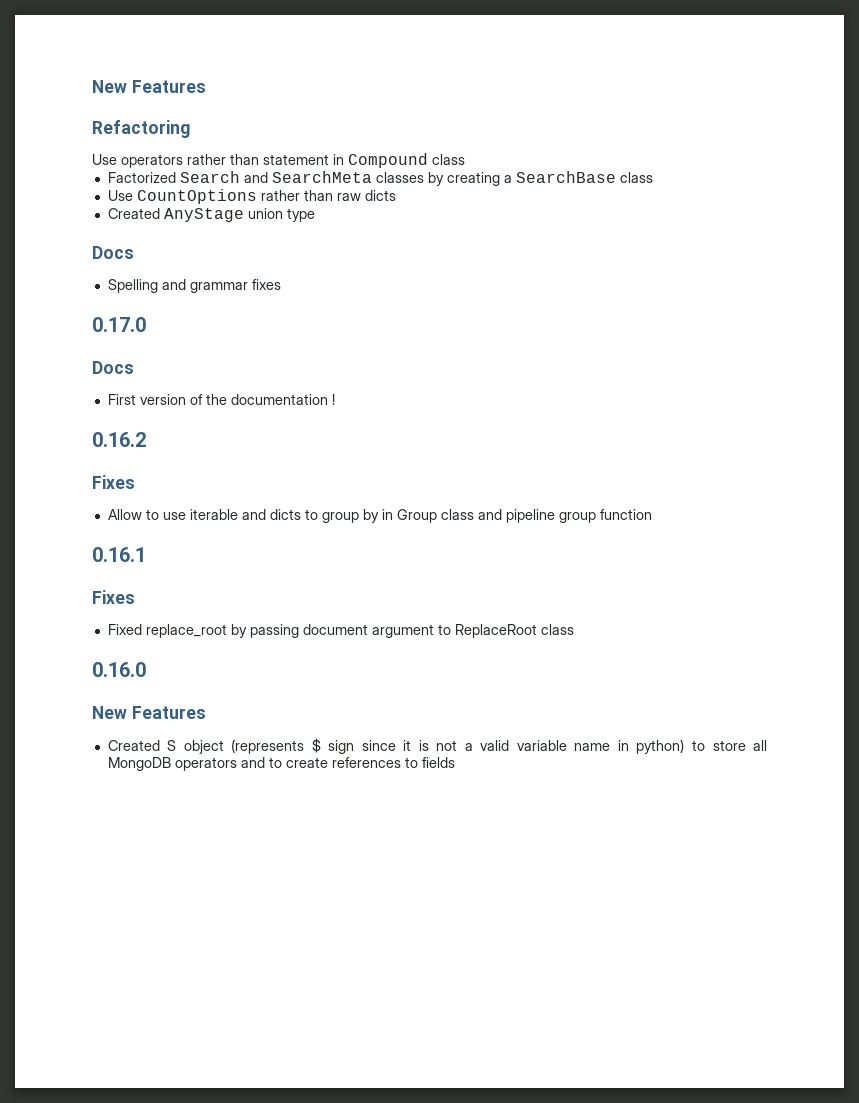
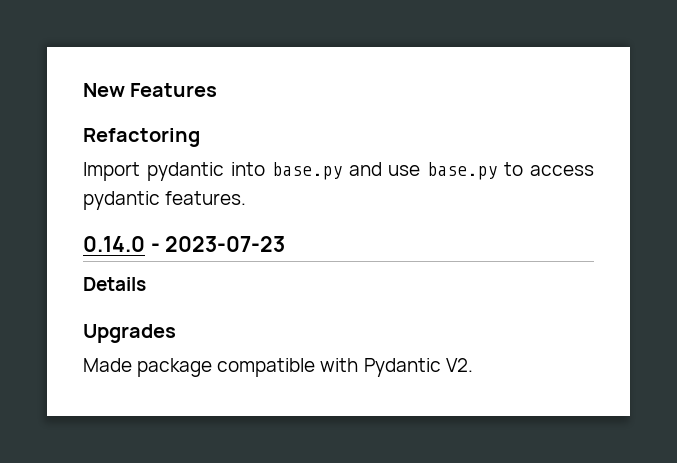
[92,153,465,168] [107,171,653,186] [107,189,396,204] [107,208,315,222] [92,246,134,259] [107,279,281,293] [92,317,146,332] [92,361,134,374] [107,394,335,405] [92,432,146,447] [92,475,135,489] [107,509,652,523] [92,547,146,562] [92,590,135,604] [107,624,574,638] [92,662,146,677] [92,706,206,719] [107,738,767,754] [107,757,455,771] Use operators rather than statement in Compound class // Factorized Search and SearchMeta classes by creating a SearchBase class // Use CountOptions rather than raw dicts // Created AnyStage union type // Docs // Spelling and grammar fixes // 0.17.0 // Docs // First version of the documentation ! // 0.16.2 // Fixes // Allow to use iterable and dicts to group by in Group class and pipeline group function // 0.16.1 // Fixes // Fixed replace_root by passing document argument to ReplaceRoot class // 0.16.0 // New Features // Created S object (represents $ sign since it is not a valid variable name in python) to store all MongoDB operators and to create references to fields -> [83,162,594,181] [83,191,247,210] [83,236,286,252] [83,277,146,291] [83,324,176,343] [83,358,473,377] Import pydantic into base.py and use base.py to access pydantic features. // 0.14.0 - 2023-07-23 // Details // Upgrades // Made package compatible with Pydantic V2.

